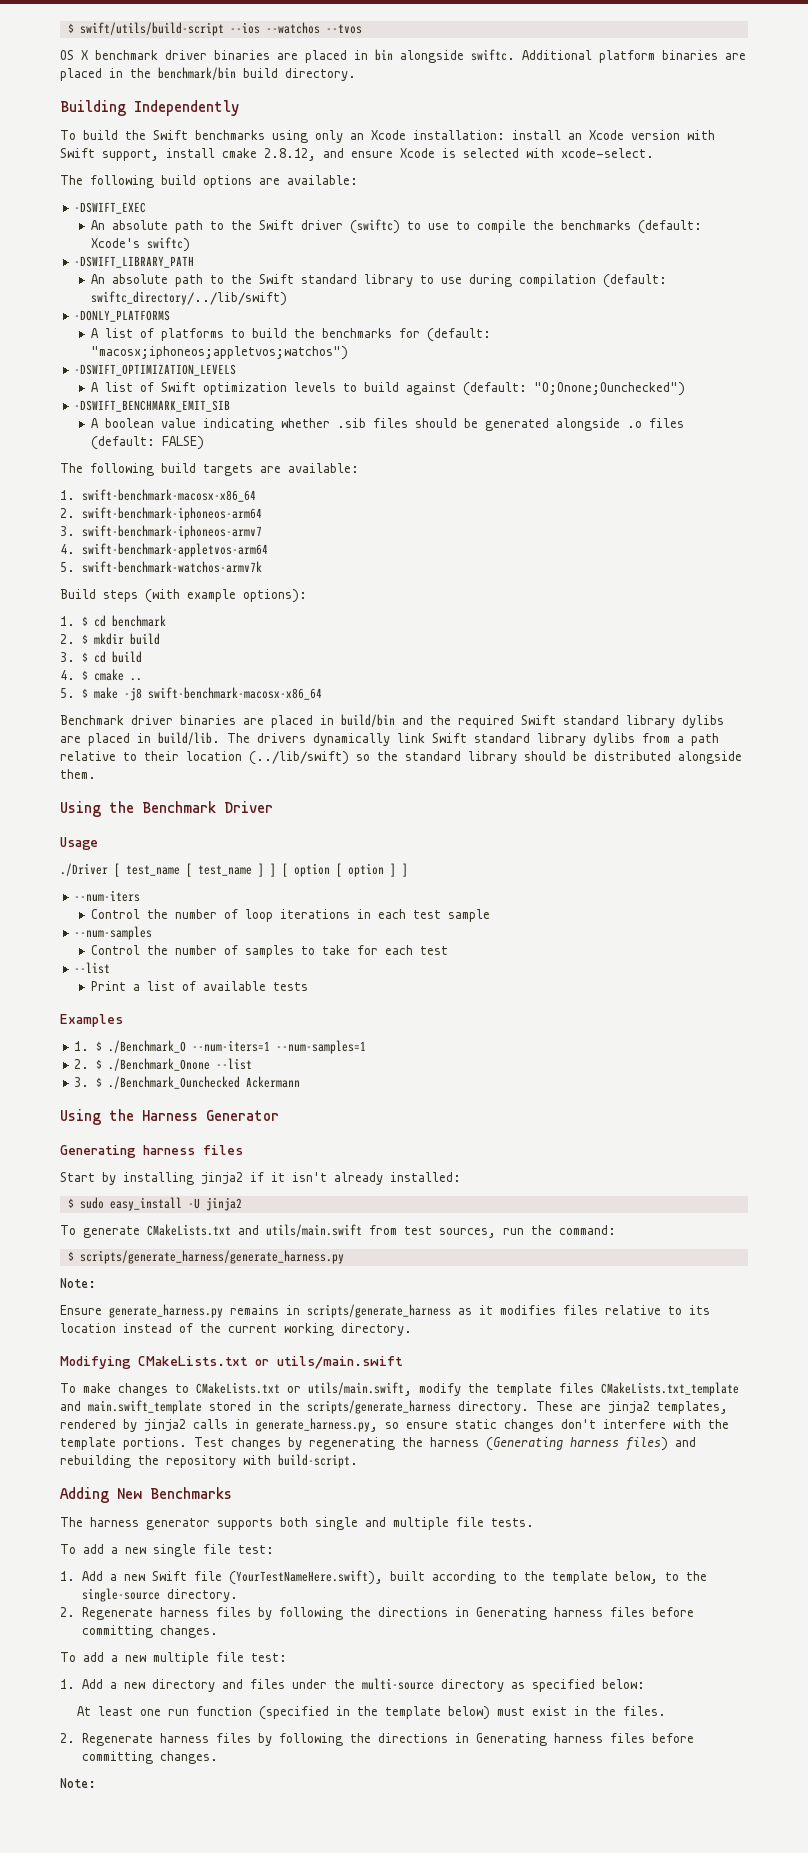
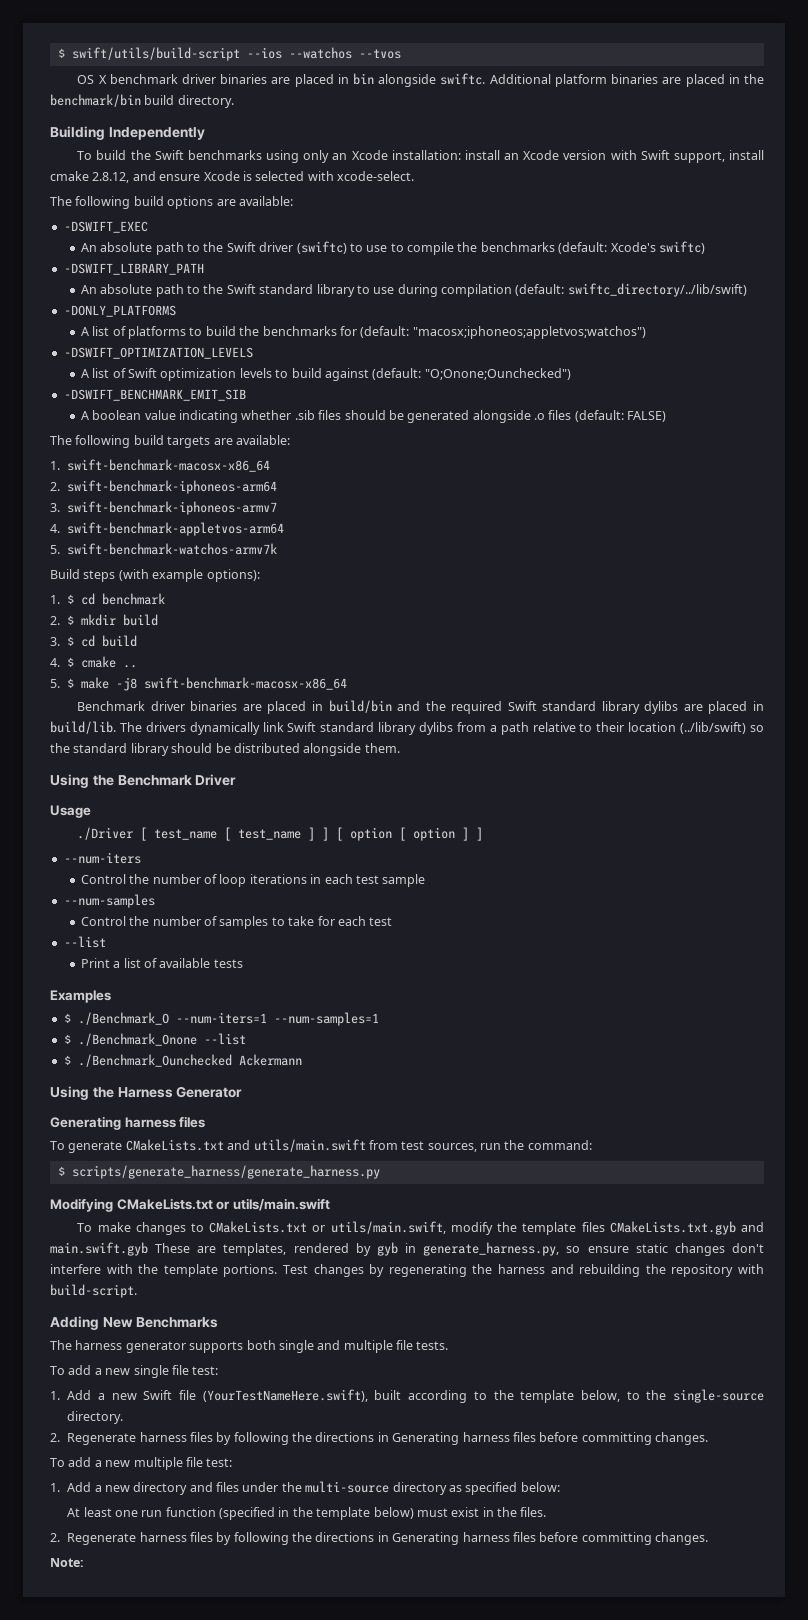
[74,1041,90,1051] 1. -> (111, 996) none
[74,1059,90,1069] 2. -> (379, 1019) none
[74,1077,90,1087] 3. -> (246, 1039) none
[60,1172,461,1185] [67,1197,242,1211] // Start by installing jinja2 if it isn't already installed: // $ sudo easy_install -U jinja2 -> (206, 1122) none
[60,1278,96,1288] [60,1304,710,1318] [60,1323,412,1336] // Note: // Ensure generate_harness.py remains in scripts/generate_harness as it modifies files relative to its location instead of the current working directory. -> (380, 1172) none
[601,1382,739,1396] [60,1400,529,1414] CMakeLists.txt_template and main.swift_template stored in the scripts/generate_harness directory. -> [609,1221,764,1235] [50,1242,148,1256] CMakeLists.txt.gyb and main.swift.gyb
[608,1401,650,1414] jinja2 -> (217, 1249) none
[144,1419,228,1432] jinja2 calls -> [376,1242,398,1256] gyb
[486,1437,668,1451] (Generating harness files) -> (546, 1269) none

